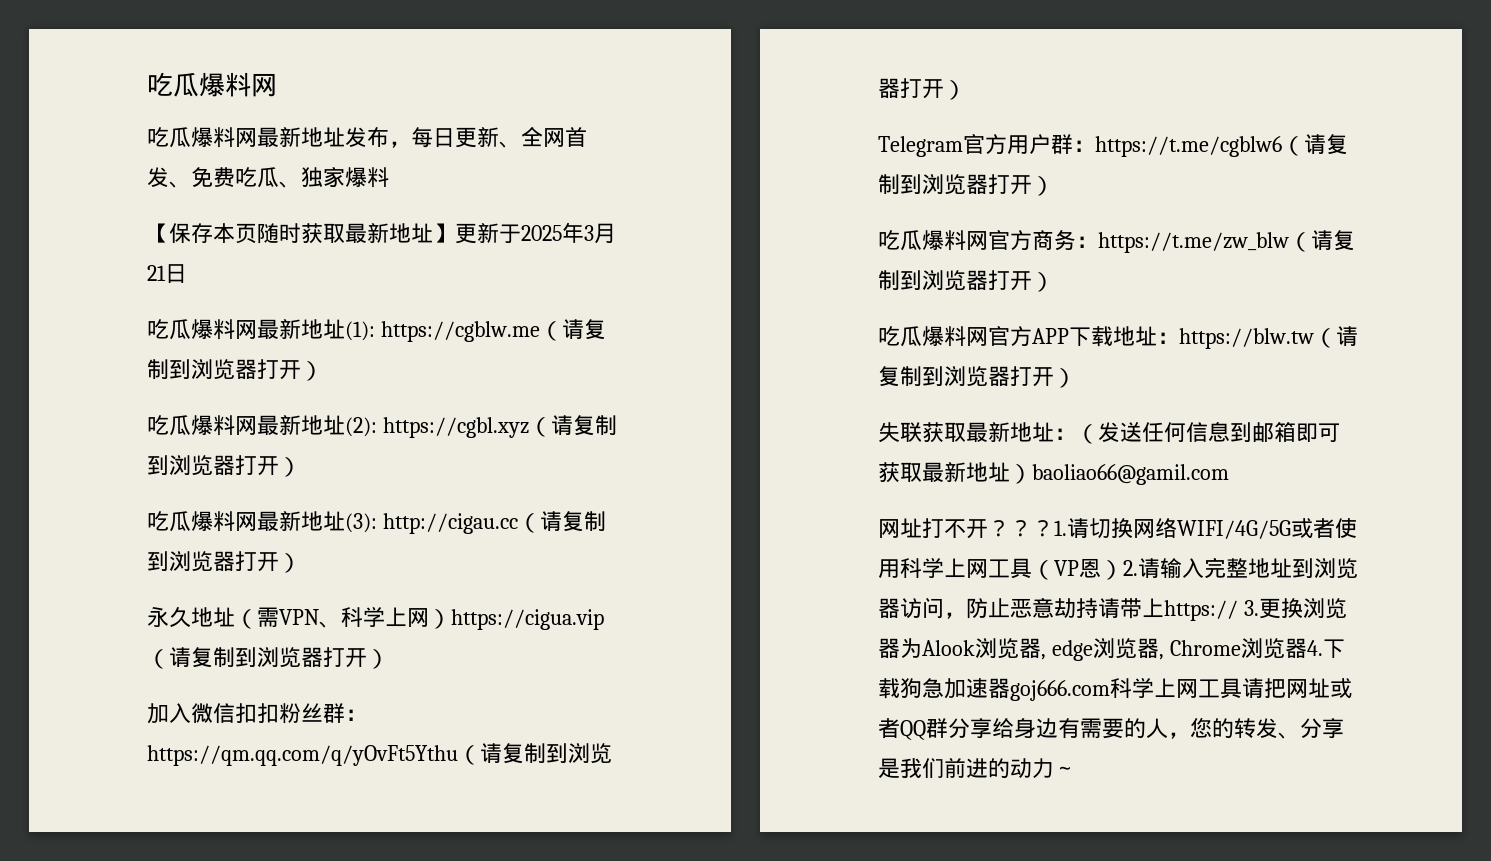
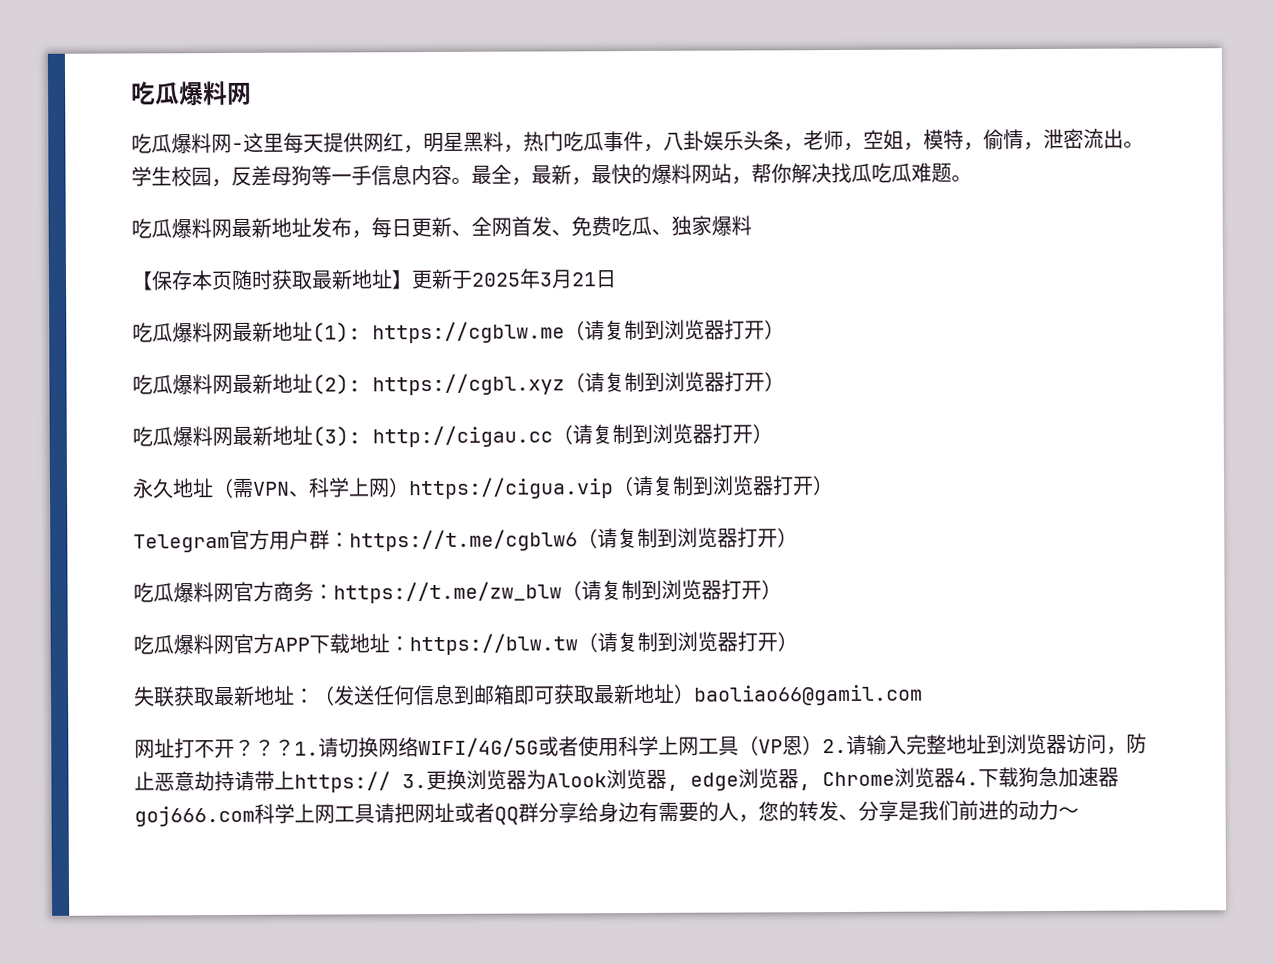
[147,72,277,97] 吃瓜爆料网 -> [131,80,252,106] [131,128,1144,155] [131,162,972,188] 吃瓜爆料网 // 吃瓜爆料网-这里每天提供网红，明星黑料，热门吃瓜事件，八卦娱乐头条，老师，空姐，模特，偷情，泄密流出。学生校园，反差母狗等一手信息内容。最全，最新，最快的爆料网站，帮你解决找瓜吃瓜难题。
[147,703,367,724] [147,743,612,766] [878,78,966,100] // 加入微信扣扣粉丝群：https://qm.qq.com/q/yOvFt5Ythu（请复制到浏览器打开） -> (834, 485) none

